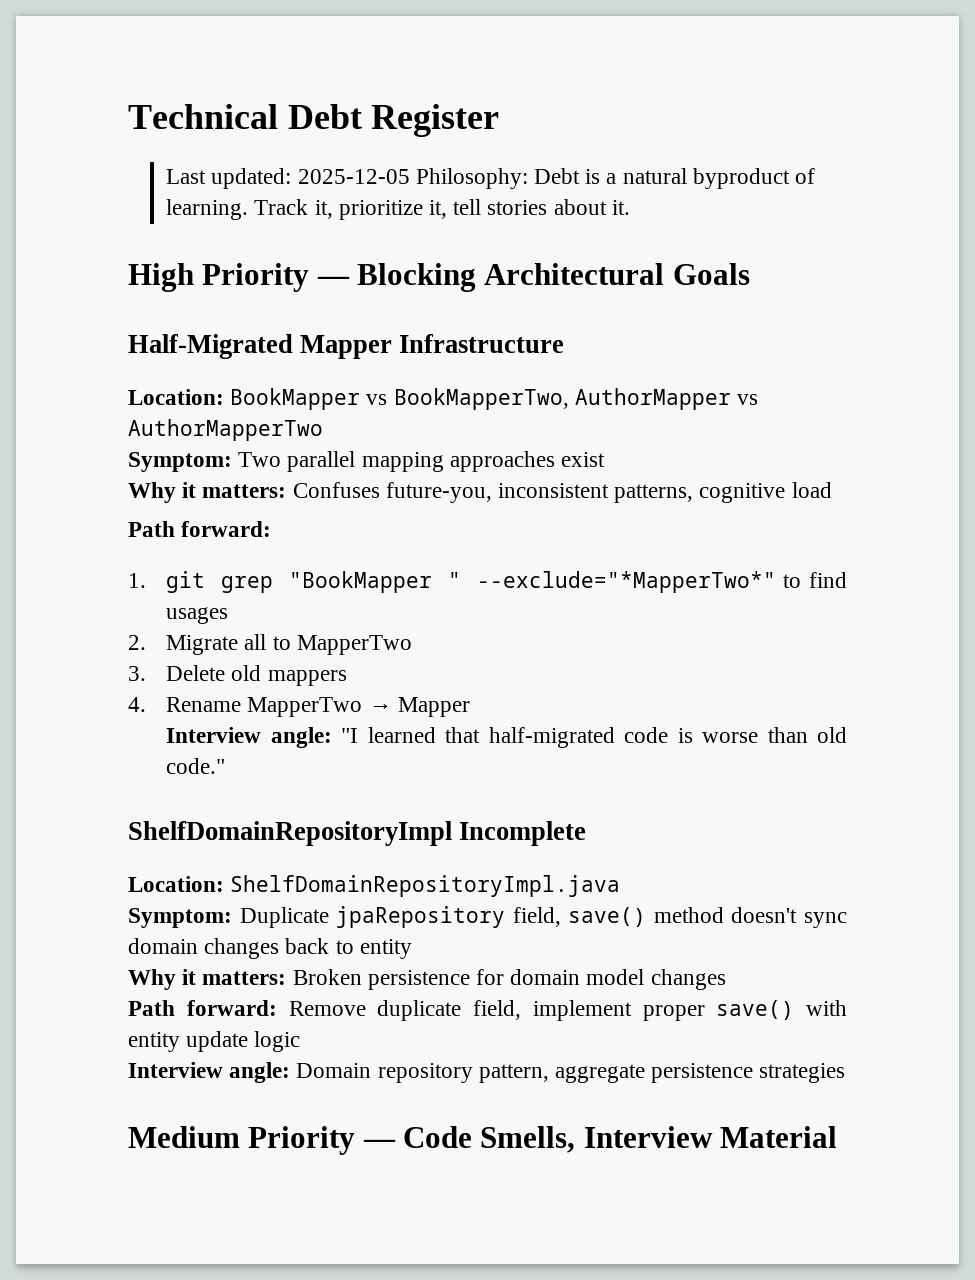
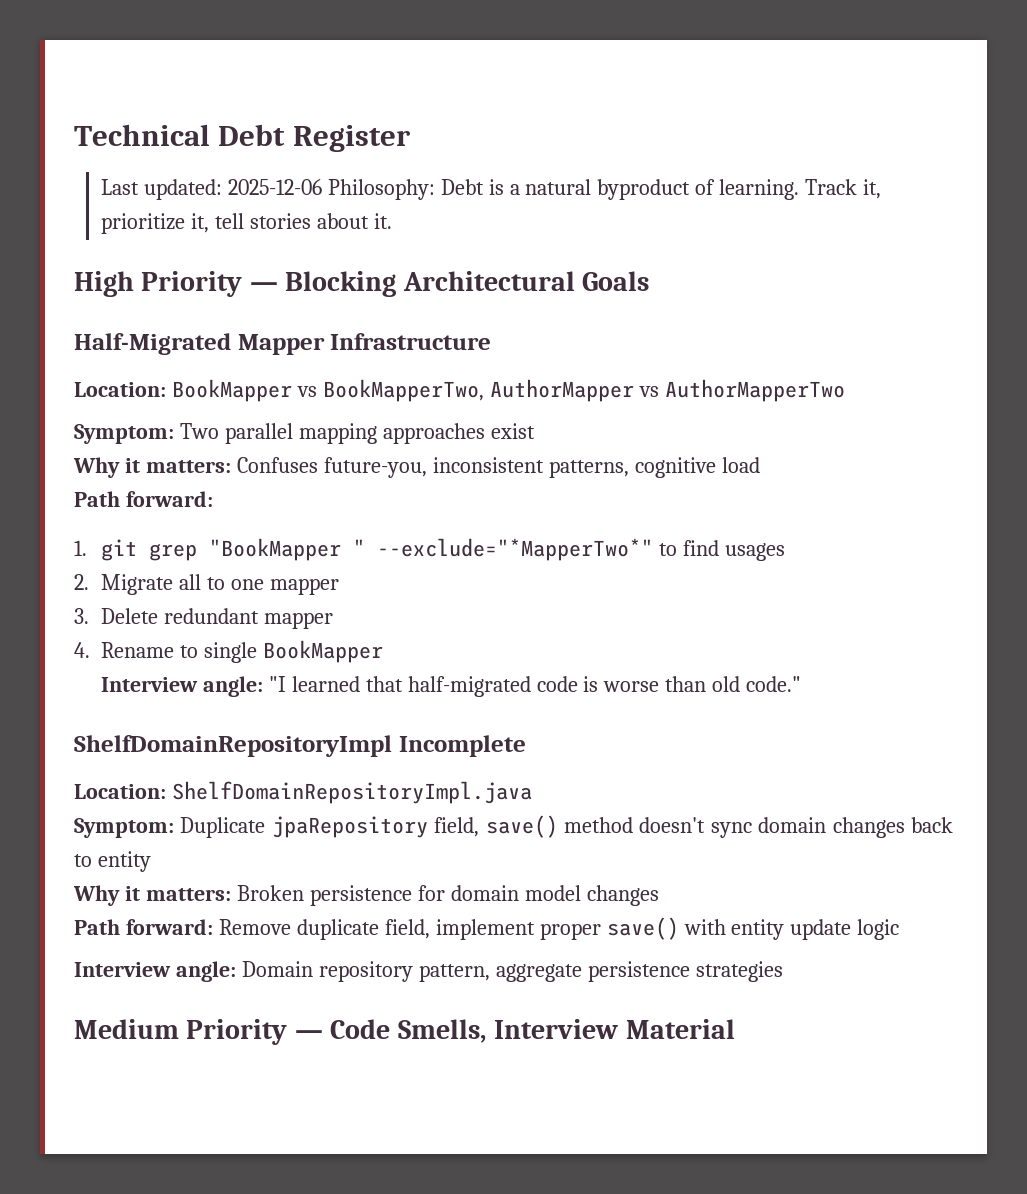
[297,169,410,184] 2025-12-05 -> [227,179,322,195] 2025-12-06
[296,635,412,655] MapperTwo -> [230,578,339,595] one mapper
[231,665,347,686] old mappers -> [163,608,333,629] redundant mapper
[247,697,470,717] MapperTwo → Mapper -> [179,640,383,663] to single BookMapper

